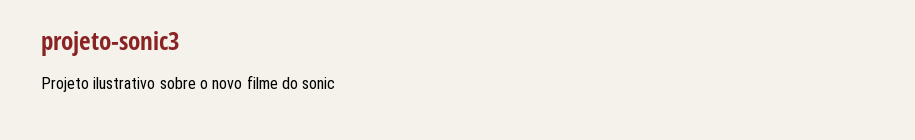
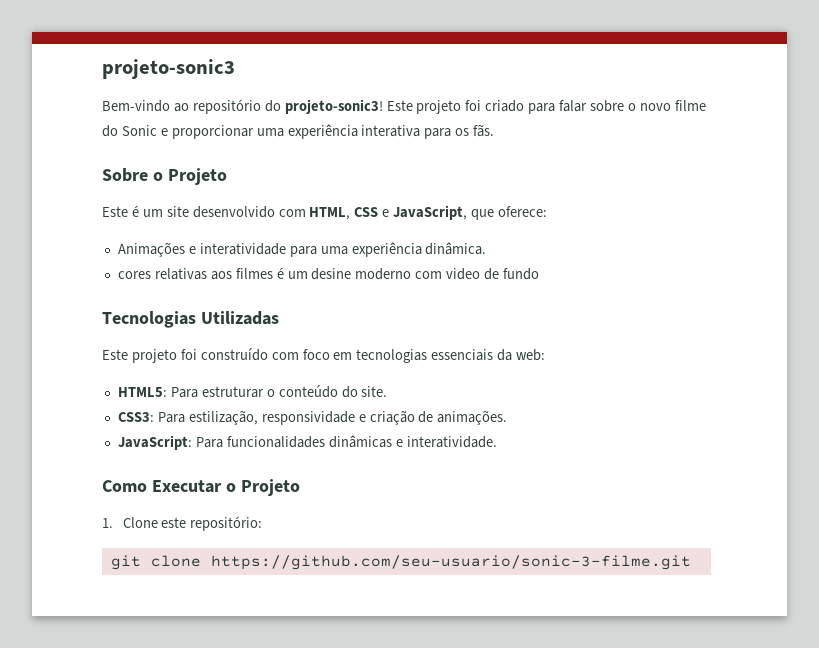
[41,77,156,92] Projeto ilustrativo -> [102,99,588,114] Bem-vindo ao repositório do projeto-sonic3! Este projeto foi criado para falar
[302,77,336,89] sonic -> [121,124,495,139] [102,168,227,185] [102,205,548,220] [117,242,487,257] [117,267,540,280] [102,311,279,328] [102,348,546,363] [117,385,388,398] [117,410,508,425] [117,435,497,450] [102,479,300,496] [102,516,263,531] [110,555,691,570] Sonic e proporcionar uma experiência interativa para os fãs. // Sobre o Projeto // Este é um site desenvolvido com HTML, CSS e JavaScript, que oferece: // Animações e interatividade para uma experiência dinâmica. // cores relativas aos filmes é um desine moderno com video de fundo // Tecnologias Utilizadas // Este projeto foi construído com foco em tecnologias essenciais da web: // HTML5: Para estruturar o conteúdo do site. // CSS3: Para estilização, responsividade e criação de animações. // JavaScript: Para funcionalidades dinâmicas e interatividade. // Como Executar o Projeto // 1. Clone este repositório: // git clone https://github.com/seu-usuario/sonic-3-filme.git

